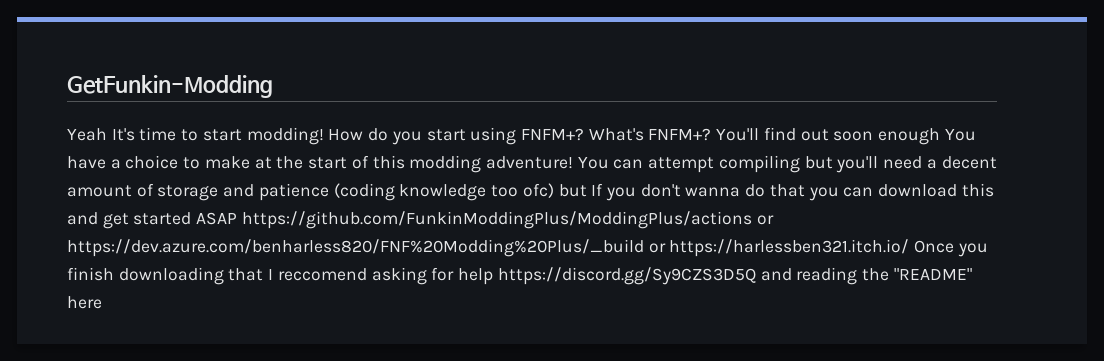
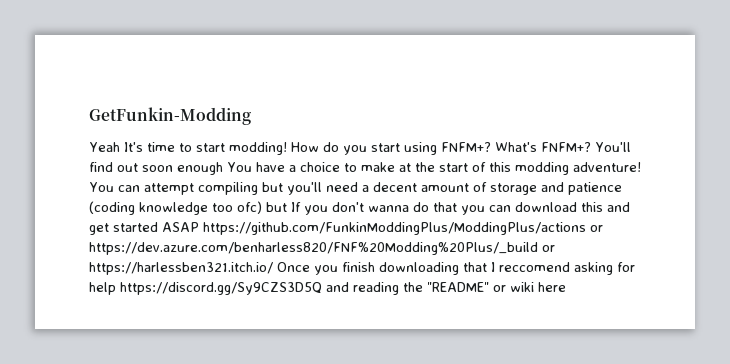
(972, 274) none -> [492,282,534,292] or wiki

